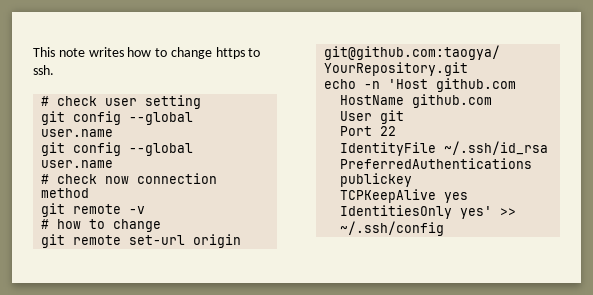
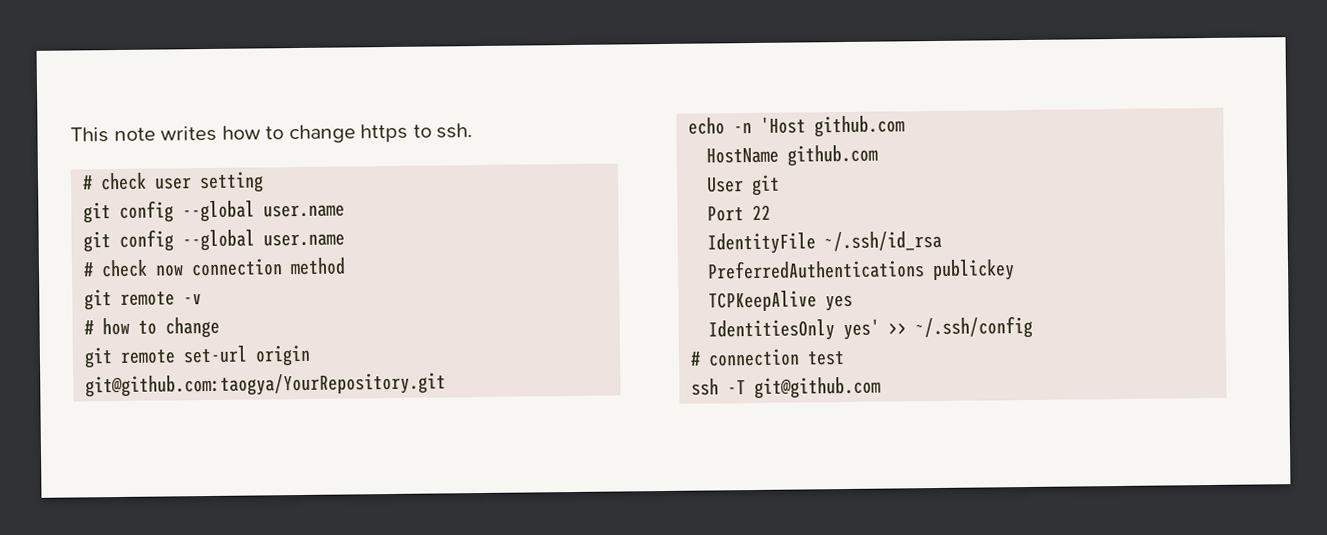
(445, 228) none -> [690,348,846,367] [691,376,882,400] // # connection test // ssh -T git@github.com

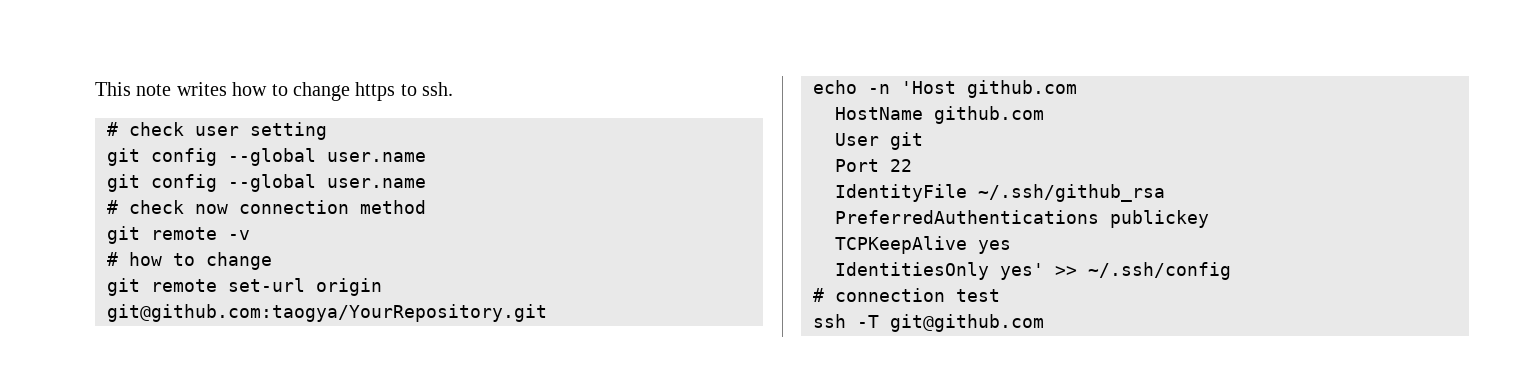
[824,230,943,252] ~/.ssh/id_rsa -> [978,184,1165,202] ~/.ssh/github_rsa

